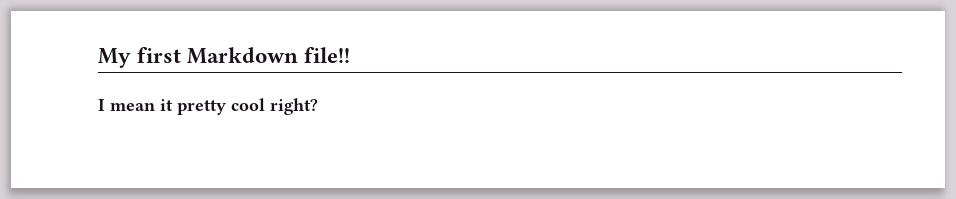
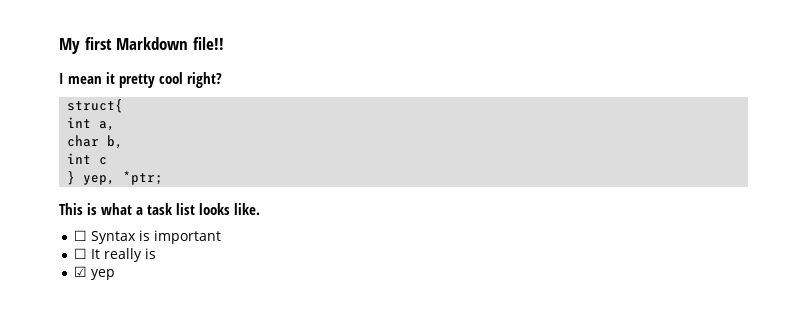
(318, 106) none -> [67,99,124,113] [67,117,116,131] [67,135,124,149] [67,153,108,165] [67,171,164,185] [59,203,260,215] [73,230,221,244] [73,248,156,262] [73,266,115,280] // struct{ // int a, // char b, // int c // } yep, *ptr; // This is what a task list looks like. // ☐ Syntax is important // ☐ It really is // ☑ yep

